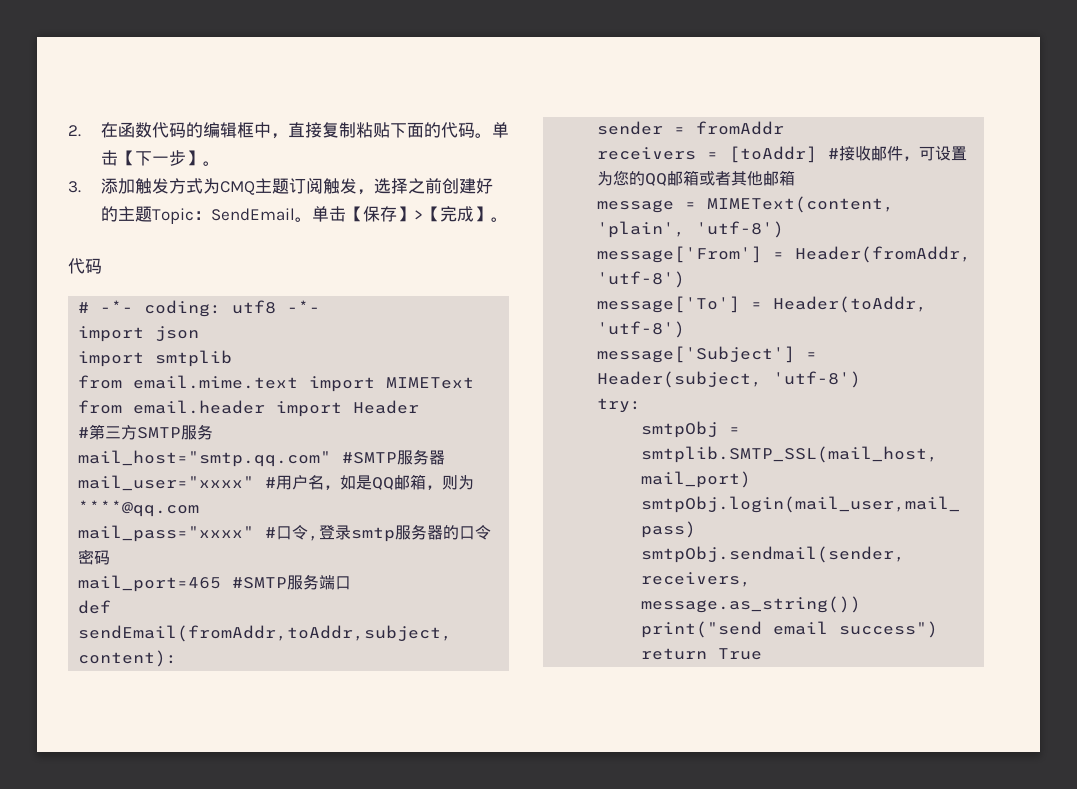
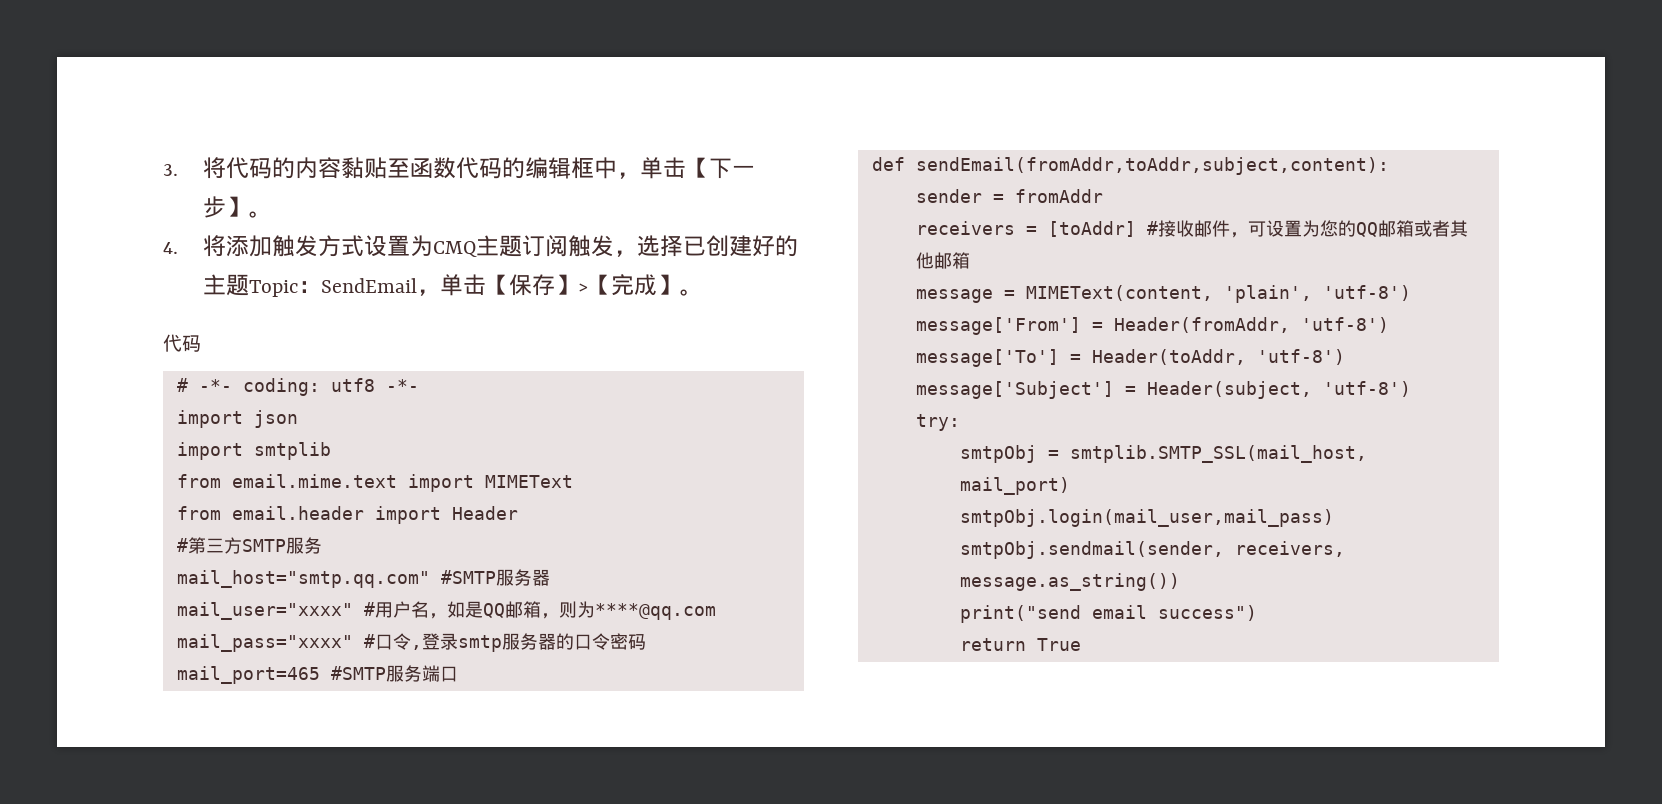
[68,122,118,138] 2.在 -> [163,157,410,179] 3.将代码的内容黏贴至
[287,122,492,138] 直接复制粘贴下面的代码。 -> (640, 175) none
[68,181,81,193] 3. -> [163,235,226,257] 4.将
(203, 186) none -> [363,235,410,257] 设置
[407,178,442,194] 之前 -> [682,236,706,256] 已
[294,217,312,222] 。 -> [416,289,440,296] ，

